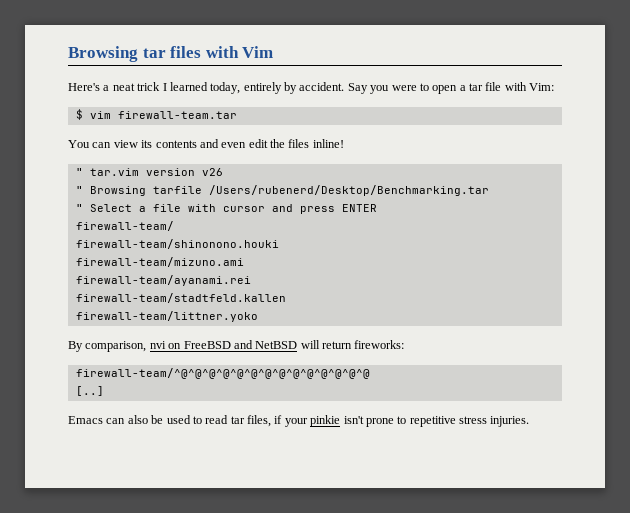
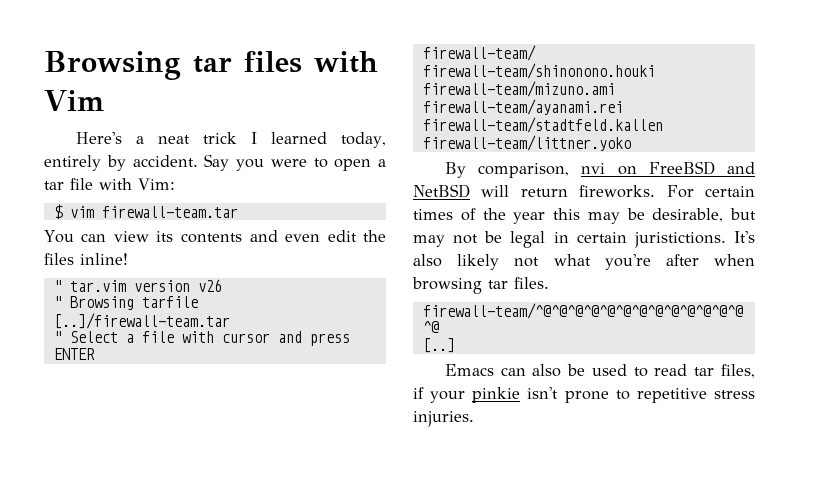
[208,185,489,196] /Users/rubenerd/Desktop/Benchmarking.tar -> [53,313,230,329] [..]/firewall-team.tar
[354,340,405,349] fireworks: -> [579,185,755,198] [413,208,756,224] [413,231,755,248] [413,254,755,270] [412,277,549,294] fireworks. For certain times of the year this may be desirable, but may not be legal in certain juristictions. It's also likely not what you're after when browsing tar files.

